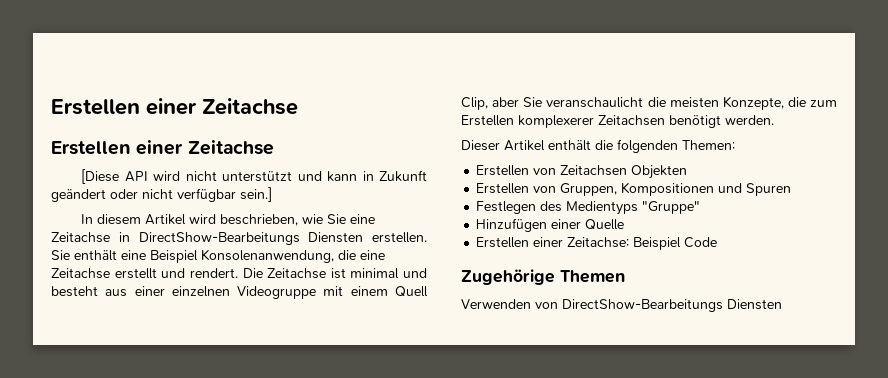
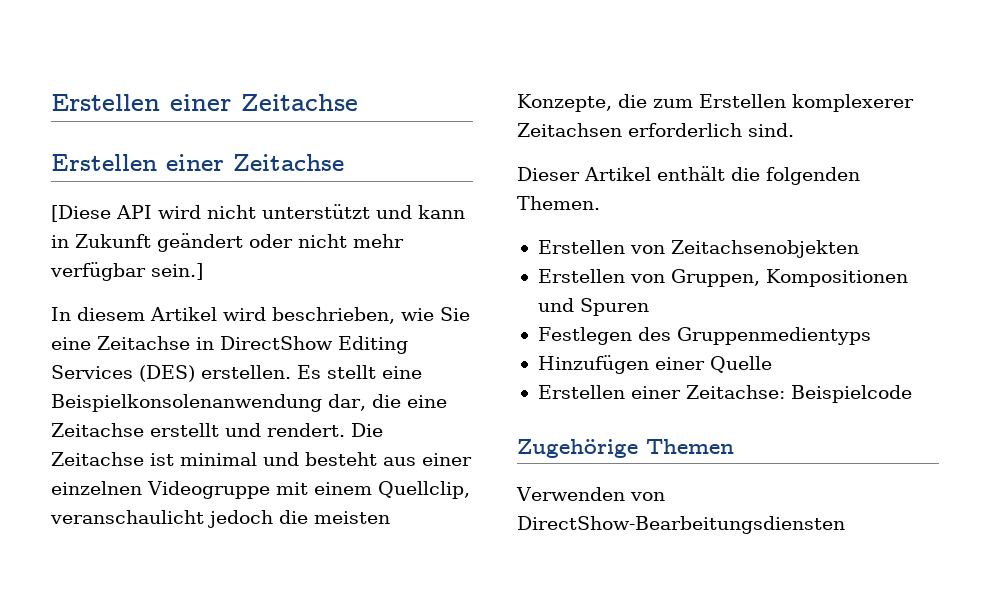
(173, 194) none -> [353,234,404,248] mehr
[138,232,427,245] [51,249,334,263] DirectShow-Bearbeitungs Diensten erstellen. Sie enthält eine Beispiel Konsolenanwendung, -> [220,336,408,354] [51,365,422,382] [51,394,366,412] DirectShow Editing Services (DES) erstellen. Es stellt eine Beispielkonsolenanwendung dar,
[394,286,428,297] [461,97,644,110] Quell Clip, aber Sie veranschaulicht -> [378,481,470,499] [50,510,273,528] Quellclip, veranschaulicht jedoch
[669,115,774,128] benötigt werden. -> [628,123,794,137] erforderlich sind.
[682,140,735,150] [476,165,688,179] Themen: // Erstellen von Zeitachsen Objekten -> [517,196,600,210] [537,240,859,258] Themen. // Erstellen von Zeitachsenobjekten
[566,201,701,215] Medientyps "Gruppe" -> [676,327,871,345] Gruppenmedientyps
[633,237,718,250] Beispiel Code -> [790,385,912,403] Beispielcode
[562,299,782,312] DirectShow-Bearbeitungs Diensten -> [517,516,845,534] DirectShow-Bearbeitungsdiensten

